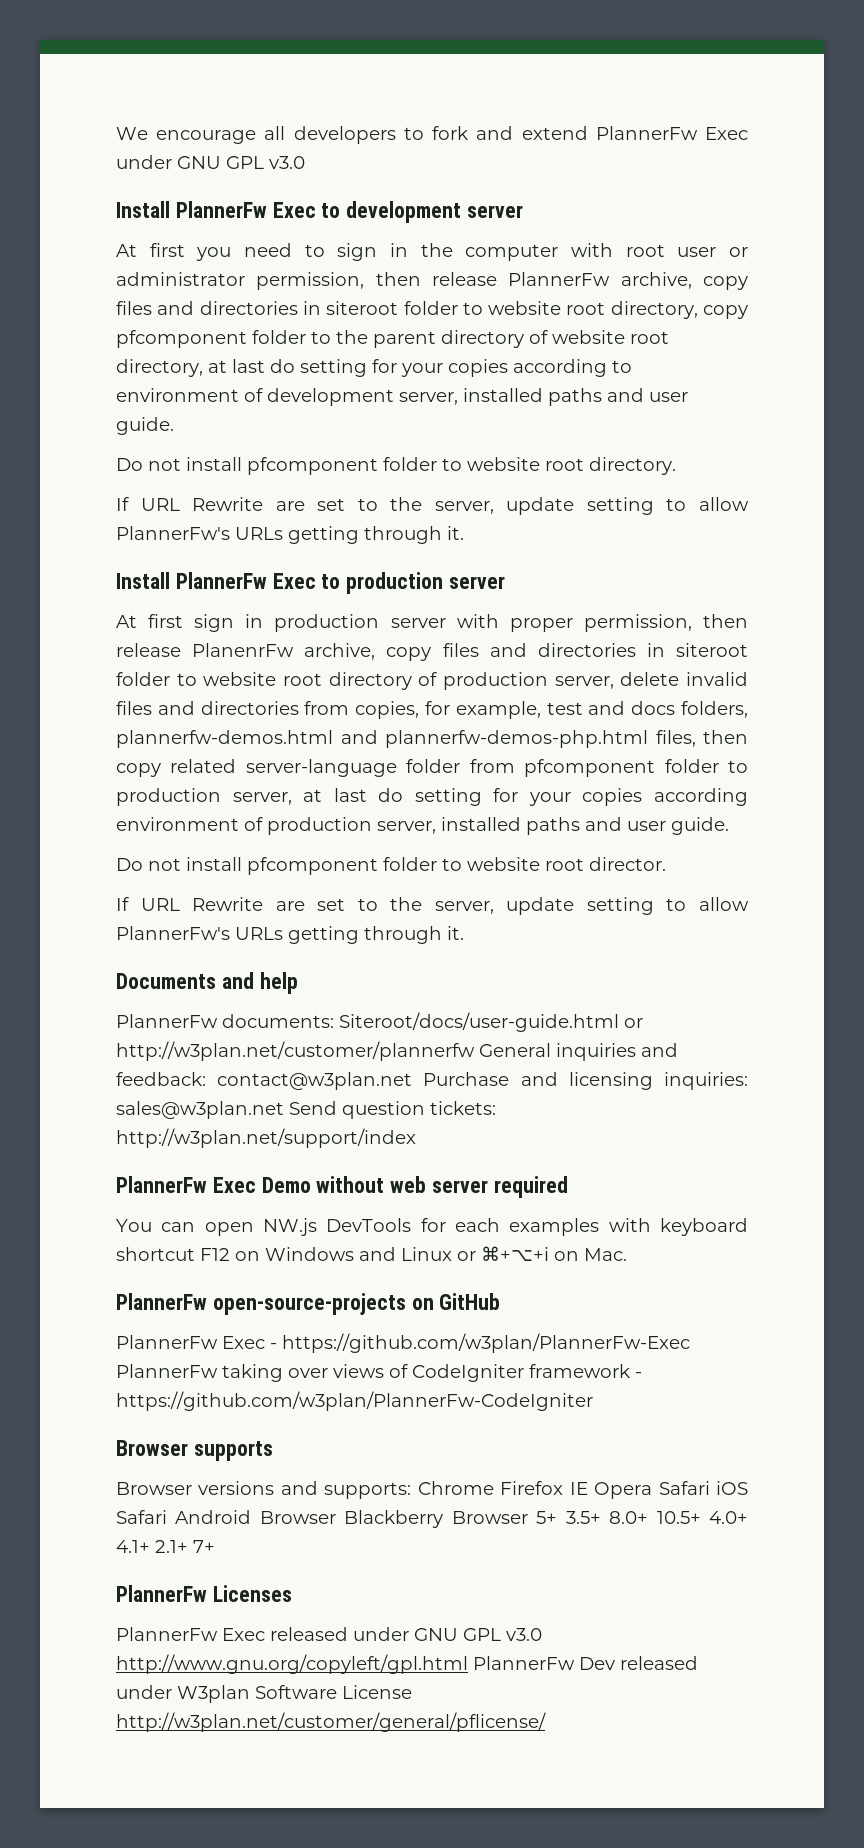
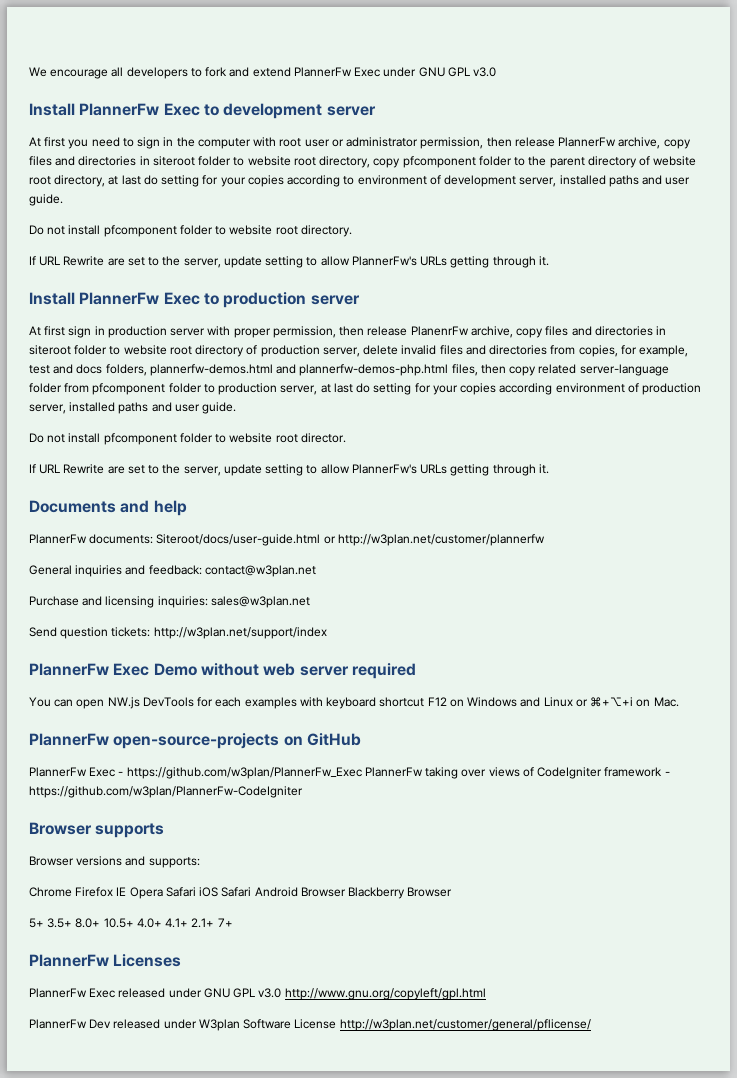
(475, 1051) none -> (545, 540) //
(413, 1081) none -> (316, 571) //
(284, 1110) none -> (310, 602) //
[282,1333,690,1353] https://github.com/w3plan/PlannerFw-Exec -> [126,767,362,779] https://github.com/w3plan/PlannerFw_Exec
(412, 1490) none -> (200, 862) //
(528, 1517) none -> (453, 892) //
(468, 1664) none -> (486, 994) //

